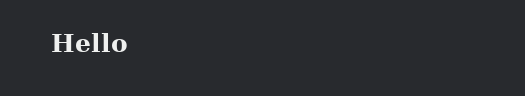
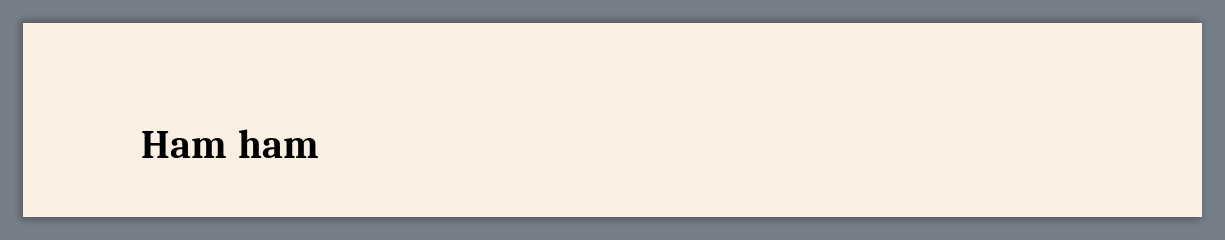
[51,33,128,52] Hello -> [141,129,319,158] Ham ham

